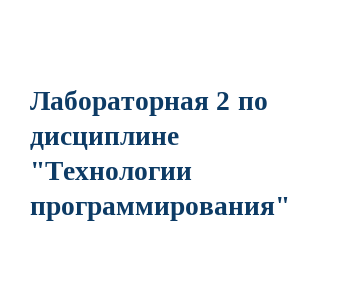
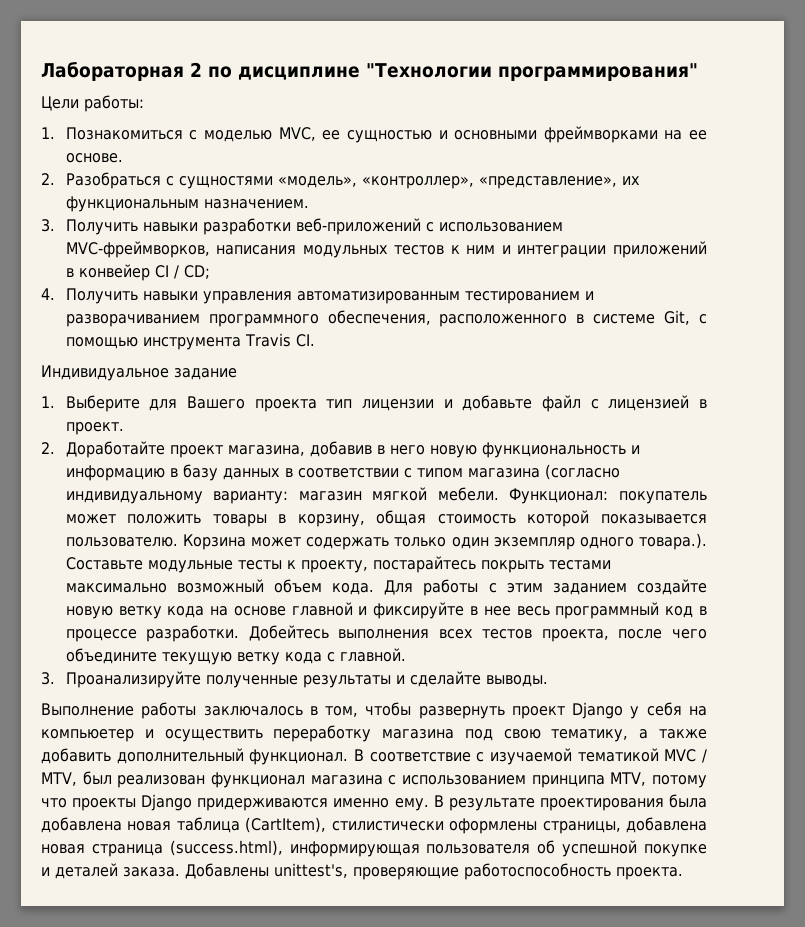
(290, 209) none -> [41,95,144,112] [41,126,707,143] [65,153,123,163] [41,172,640,189] [65,196,309,212] [41,218,563,235] [65,241,708,258] [65,264,210,281] [41,288,594,304] [65,310,708,327] [65,333,315,350] [41,365,237,381] [41,395,707,412] [65,422,124,435] [41,441,640,458] [65,464,620,481] [65,487,707,504] [65,510,708,527] [65,533,708,550] [65,556,611,573] [65,579,707,596] [65,602,707,619] [65,625,707,642] [65,648,406,665] [41,671,548,688] [41,702,707,719] [41,725,707,742] [41,748,707,765] [41,771,707,788] [41,794,707,811] [41,817,708,834] [41,840,707,857] [41,863,683,880] // Цели работы: // 1. Познакомиться c моделью MVC, ее сущностью и основными фреймворками на ее основе. // 2. Разобраться с сущностями «модель», «контроллер», «представление», их функциональным назначением. // 3. Получить навыки разработки веб-приложений с использованием MVC-фреймворков, написания модульных тестов к ним и интеграции приложений в конвейер CI / CD; // 4. Получить навыки управления автоматизированным тестированием и разворачиванием программного обеспечения, расположенного в системе Git, с помощью инструмента Travis CI. // Индивидуальное задание // 1. Выберите для Вашего проекта тип лицензии и добавьте файл с лицензией в проект. // 2. Доработайте проект магазина, добавив в него новую функциональность и информацию в базу данных в соответствии с типом магазина (согласно индивидуальному варианту: магазин мягкой мебели. Функционал: покупатель может положить товары в корзину, общая стоимость которой показывается пользователю. Корзина может содержать только один экземпляр одного товара.). Составьте модульные тесты к проекту, постарайтесь покрыть тестами максимально возможный объем кода. Для работы с этим заданием создайте новую ветку кода на основе главной и фиксируйте в нее весь программный код в процессе разработки. Добейтесь выполнения всех тестов проекта, после чего объедините текущую ветку кода с главной. // 3. Проанализируйте полученные результаты и сделайте выводы. // Выполнение работы заключалось в том, чтобы развернуть проект Django у себя на компьюетер и осуществить переработку магазина под свою тематику, а также добавить дополнительный функционал. В соответствие с изучаемой тематикой MVC / MTV, был реализован функционал магазина с использованием принципа MTV, потому что проекты Django придерживаются именно ему. В результате проектирования была добавлена новая таблица (CartItem), стилистически оформлены страницы, добавлена новая страница (success.html), информирующая пользователя об успешной покупке и деталей заказа. Добавлены unittest's, проверяющие работоспособность проекта.

